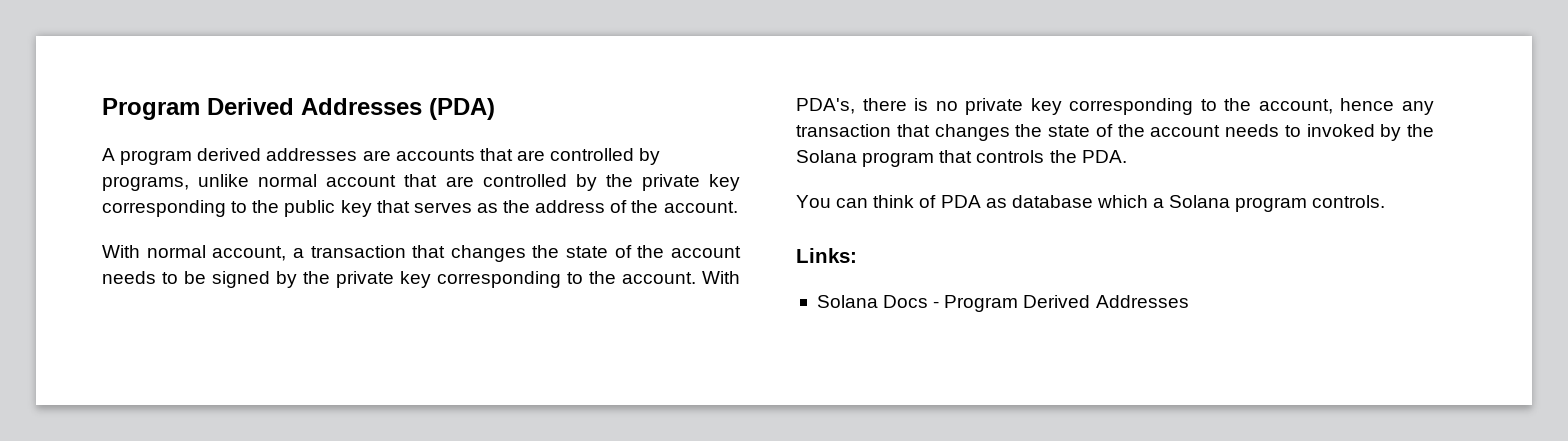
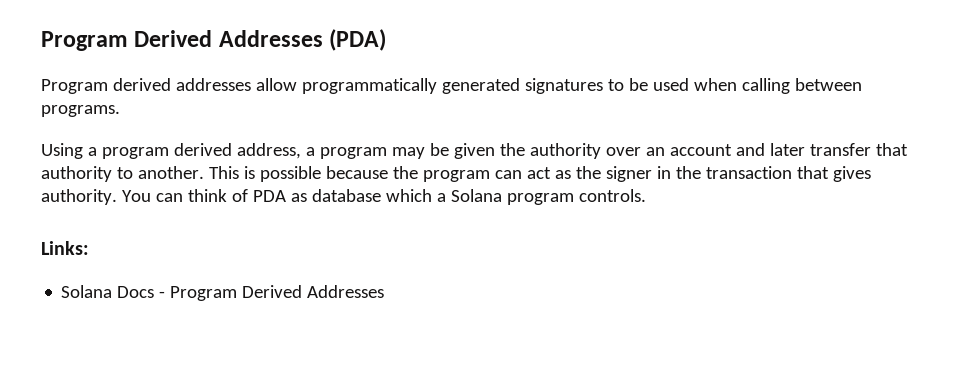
[102,148,661,165] [102,174,741,191] [102,200,738,217] [102,245,741,262] [102,271,740,288] [796,98,1434,115] [796,124,1434,141] [796,150,1127,167] A program derived addresses are accounts that are controlled by programs, unlike normal account that are controlled by the private key corresponding to the public key that serves as the address of the account. // With normal account, a transaction that changes the state of the account needs to be signed by the private key corresponding to the account. With PDA's, there is no private key corresponding to the account, hence any transaction that changes the state of the account needs to invoked by the Solana program that controls the PDA. // -> [41,78,862,94] [41,105,120,117] [41,143,908,159] [41,166,871,182] [41,189,117,205] Program derived addresses allow programmatically generated signatures to be used when calling between programs. // Using a program derived address, a program may be given the authority over an account and later transfer that authority to another. This is possible because the program can act as the signer in the transaction that gives authority.

